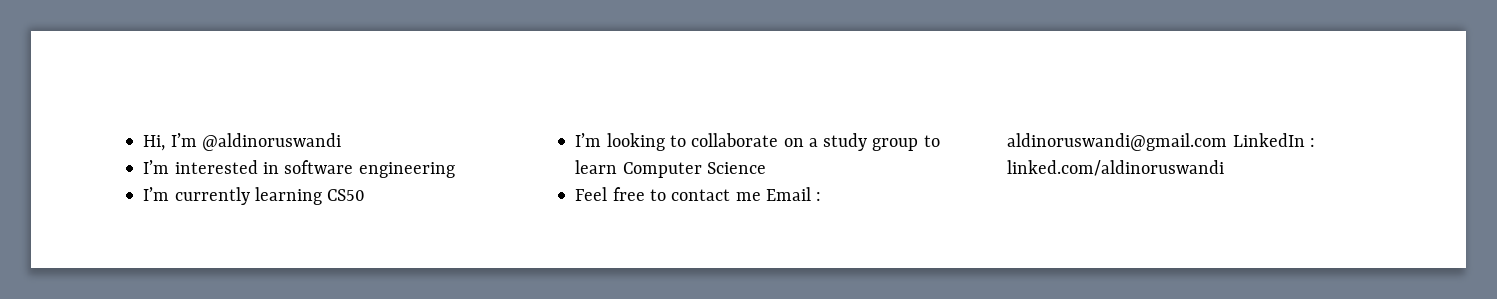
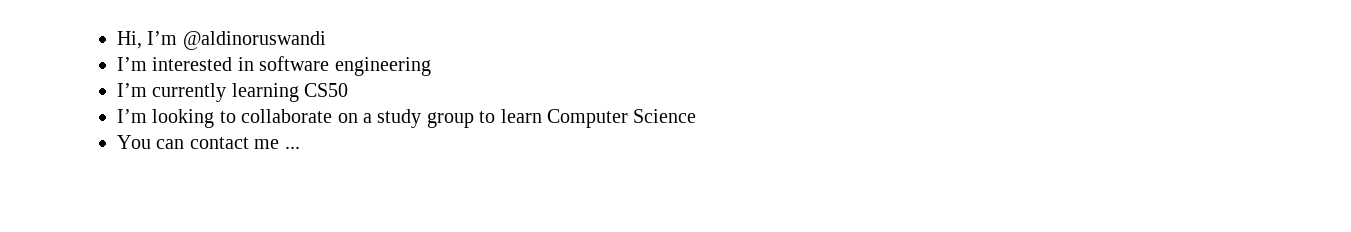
[575,187,822,201] [1007,133,1315,151] [1007,160,1225,176] Feel free to contact me Email : aldinoruswandi@gmail.com LinkedIn : linked.com/aldinoruswandi -> [117,135,300,149] You can contact me ...

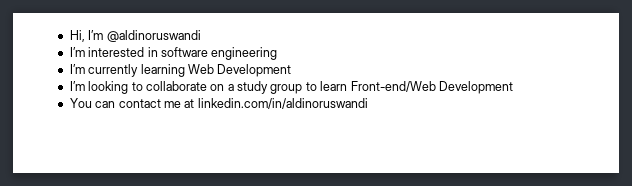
[304,83,349,97] CS50 -> [187,64,292,77] Web Development
[546,109,697,128] Computer Science -> [350,81,513,94] Front-end/Web Development
[284,146,300,149] ... -> [184,98,368,109] at linkedin.com/in/aldinoruswandi

